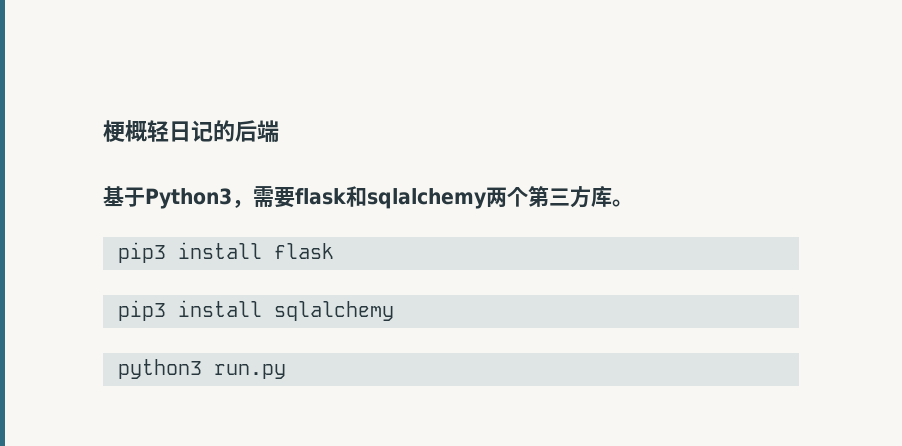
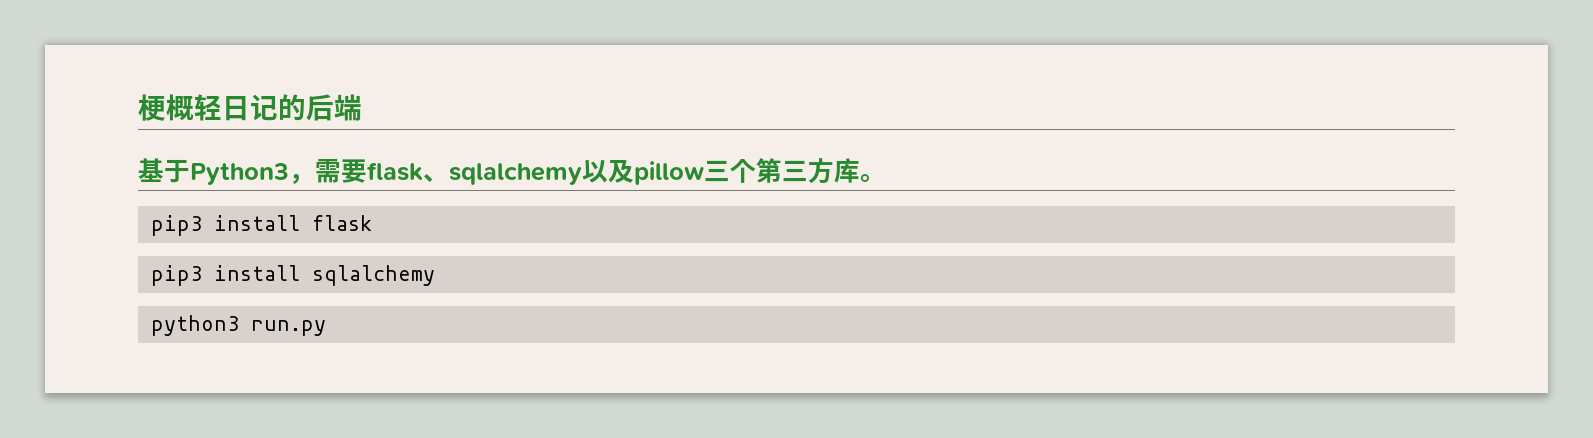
[346,186,507,209] 和sqlalchemy两 -> [423,159,730,185] 、sqlalchemy以及pillow三

